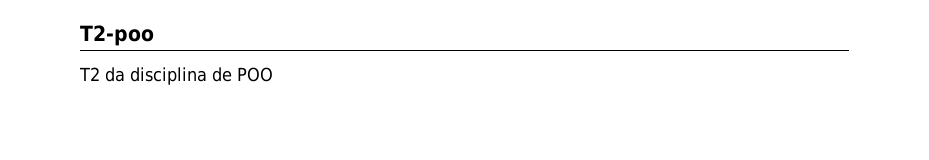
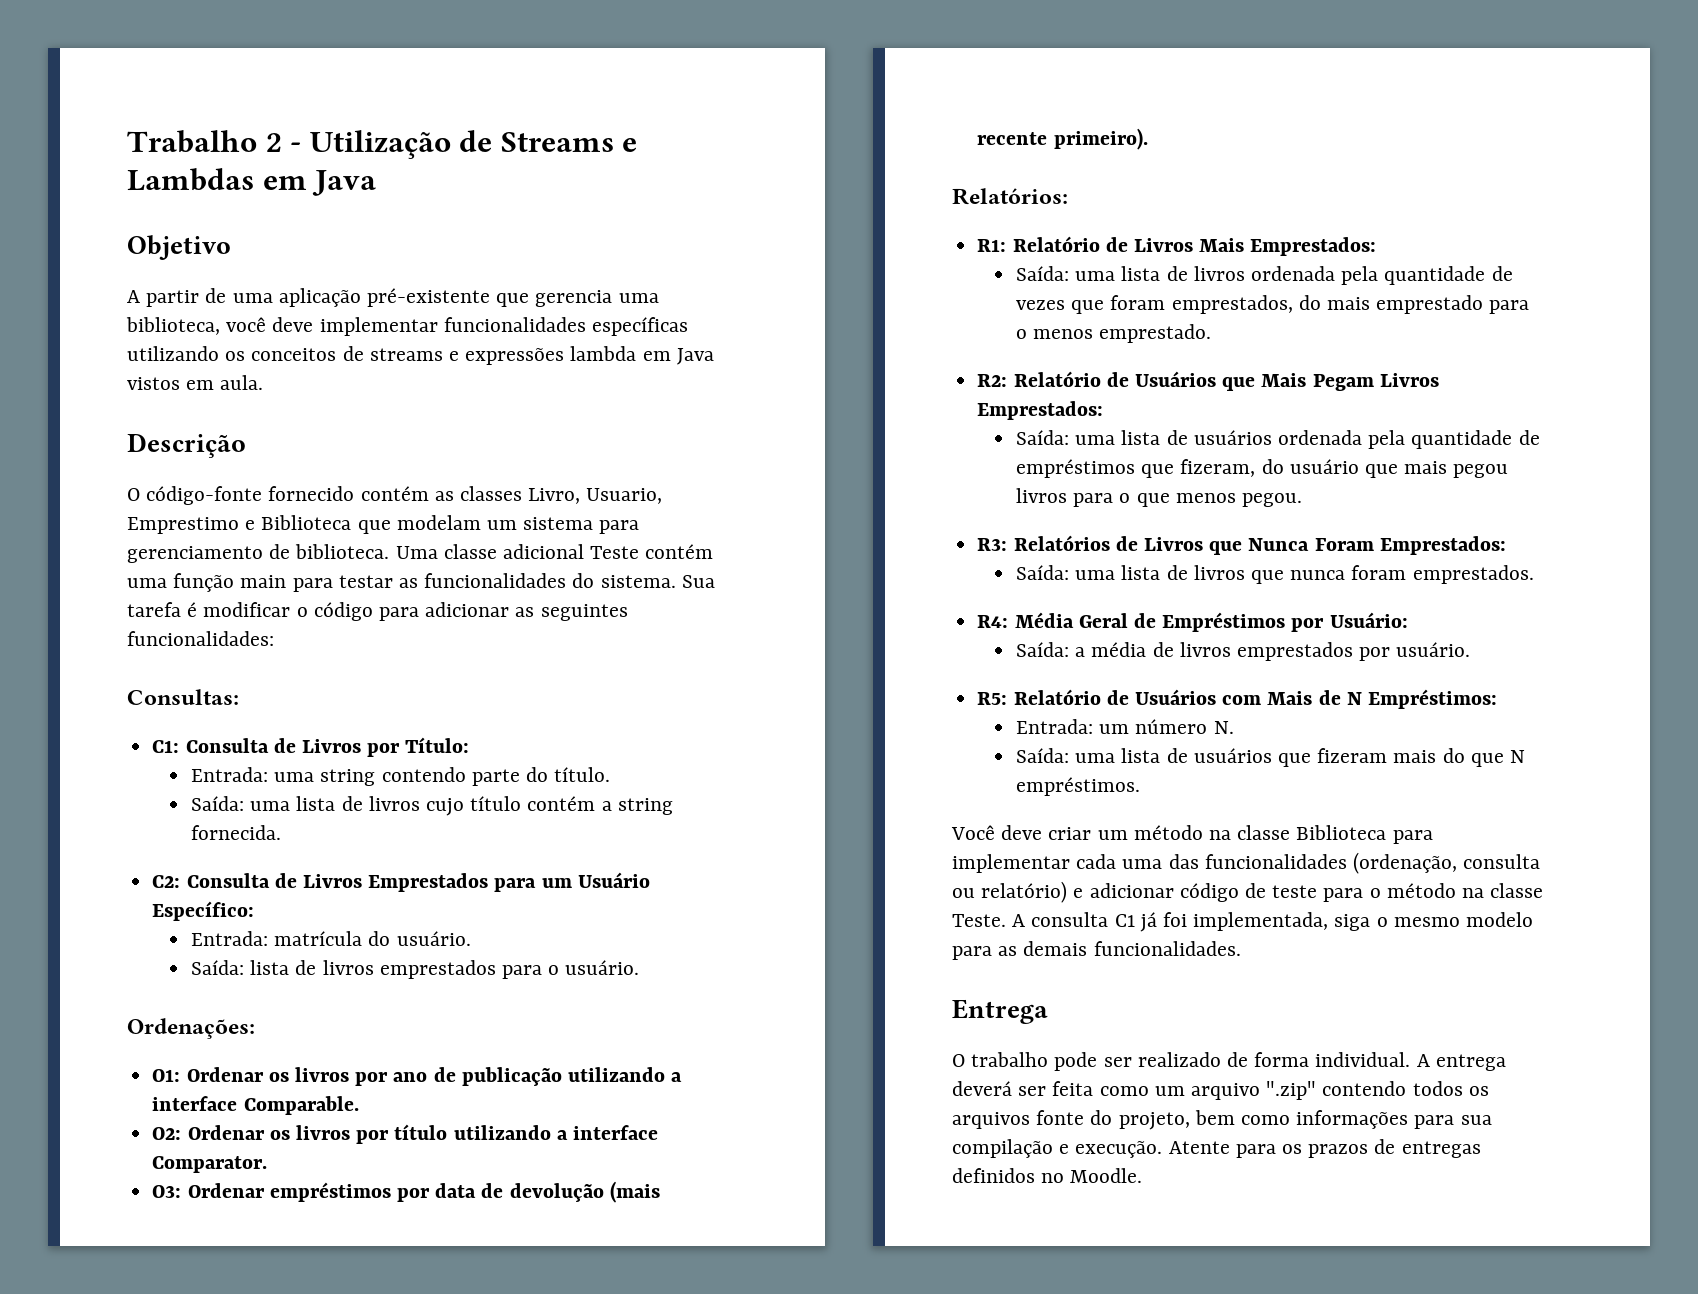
[80,25,154,46] [79,67,273,85] T2-poo // T2 da disciplina de POO -> [127,130,638,159] [127,168,377,196] [127,235,231,260] [127,288,659,307] [126,317,689,336] [127,346,714,365] [127,375,264,390] [127,433,246,458] [127,486,663,505] [127,515,640,534] [127,544,714,563] [127,573,715,592] [127,602,628,621] [127,631,274,646] [127,689,239,705] [152,737,470,757] [190,767,611,786] [190,796,673,816] [190,825,281,840] [152,872,650,892] [152,901,255,921] [190,931,471,946] [190,960,640,979] [127,1018,255,1039] [152,1067,683,1086] [152,1096,359,1115] [152,1124,658,1144] [152,1156,268,1173] [152,1181,660,1203] [977,128,1148,150] [952,188,1068,205] [977,236,1377,256] [1015,266,1513,285] [1015,295,1530,314] [1015,324,1212,343] [977,371,1439,391] [977,401,1104,420] [1015,430,1540,449] [1015,459,1509,478] [1015,488,1302,507] [977,535,1506,555] [1015,565,1534,584] [977,612,1408,632] [1015,642,1471,661] [977,689,1497,709] [1015,719,1234,734] [1015,748,1525,767] [1015,777,1140,796] [951,825,1433,844] [952,852,1541,874] [952,881,1544,903] [952,912,1534,932] [952,941,1241,960] [952,999,1048,1024] [952,1052,1506,1071] [952,1081,1489,1100] [952,1110,1492,1130] [952,1139,1481,1158] [952,1168,1143,1183] Trabalho 2 - Utilização de Streams e Lambdas em Java // Objetivo // A partir de uma aplicação pré-existente que gerencia uma biblioteca, você deve implementar funcionalidades específicas utilizando os conceitos de streams e expressões lambda em Java vistos em aula. // Descrição // O código-fonte fornecido contém as classes Livro, Usuario, Emprestimo e Biblioteca que modelam um sistema para gerenciamento de biblioteca. Uma classe adicional Teste contém uma função main para testar as funcionalidades do sistema. Sua tarefa é modificar o código para adicionar as seguintes funcionalidades: // Consultas: // C1: Consulta de Livros por Título: // Entrada: uma string contendo parte do título. // Saída: uma lista de livros cujo título contém a string fornecida. // C2: Consulta de Livros Emprestados para um Usuário Específico: // Entrada: matrícula do usuário. // Saída: lista de livros emprestados para o usuário. // Ordenações: // O1: Ordenar os livros por ano de publicação utilizando a interface Comparable. // O2: Ordenar os livros por título utilizando a interface Comparator. // O3: Ordenar empréstimos por data de devolução (mais recente primeiro). // Relatórios: // R1: Relatório de Livros Mais Emprestados: // Saída: uma lista de livros ordenada pela quantidade de vezes que foram emprestados, do mais emprestado para o menos emprestado. // R2: Relatório de Usuários que Mais Pegam Livros Emprestados: // Saída: uma lista de usuários ordenada pela quantidade de empréstimos que fizeram, do usuário que mais pegou livros para o que menos pegou. // R3: Relatórios de Livros que Nunca Foram Emprestados: // Saída: uma lista de livros que nunca foram emprestados. // R4: Média Geral de Empréstimos por Usuário: // Saída: a média de livros emprestados por usuário. // R5: Relatório de Usuários com Mais de N Empréstimos: // Entrada: um número N. // Saída: uma lista de usuários que fizeram mais do que N empréstimos. // Você deve criar um método na classe Biblioteca para implementar cada uma das funcionalidades (ordenação, consulta ou relatório) e adicionar código de teste para o método na classe Teste. A consulta C1 já foi implementada, siga o mesmo modelo para as demais funcionalidades. // Entrega // O trabalho pode ser realizado de forma individual. A entrega deverá ser feita como um arquivo ".zip" contendo todos os arquivos fonte do projeto, bem como informações para sua compilação e execução. Atente para os prazos de entregas definidos no Moodle.

